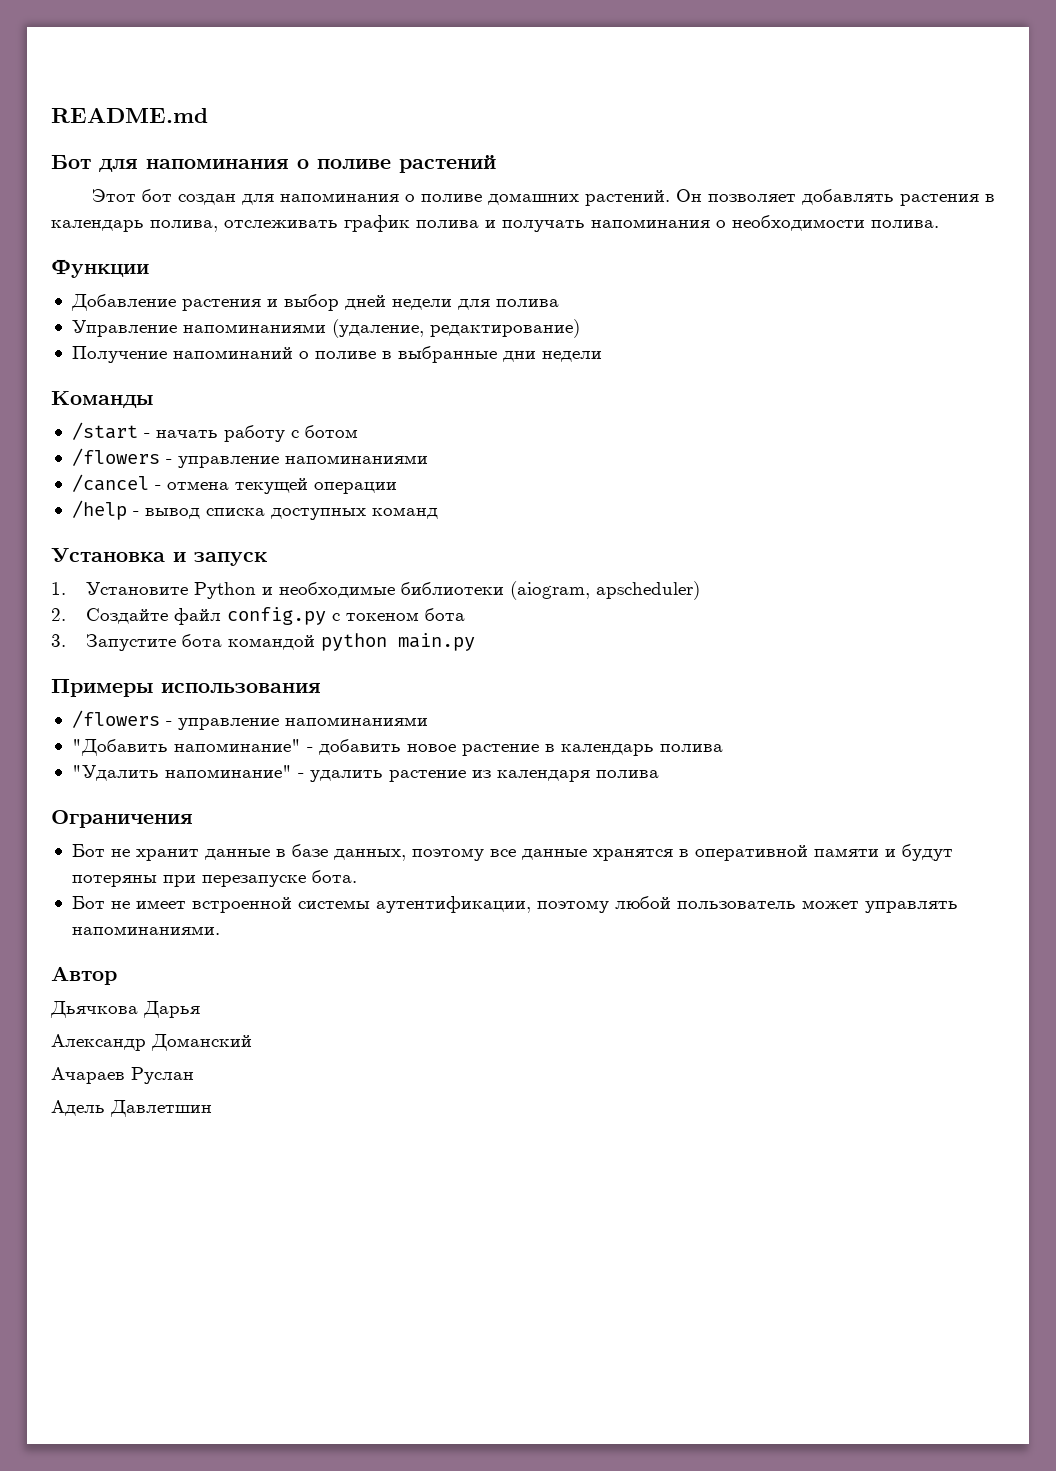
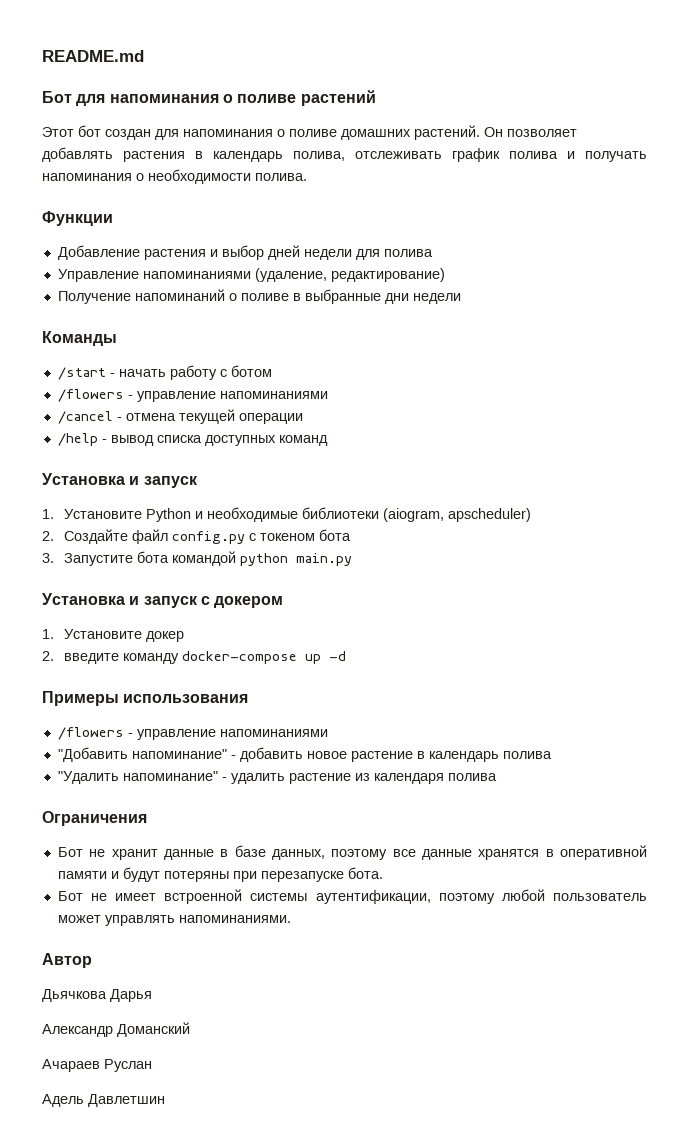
(476, 642) none -> [42,593,284,608] [42,629,185,642] [42,651,347,664] // Установка и запуск с докером // 1. Установите докер // 2. введите команду docker-compose up -d

